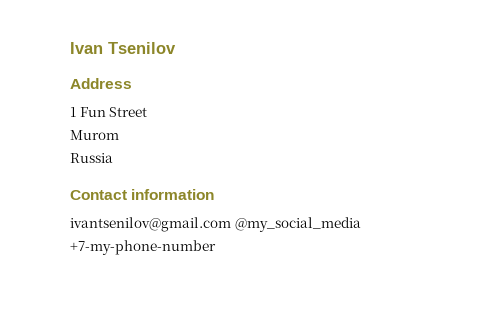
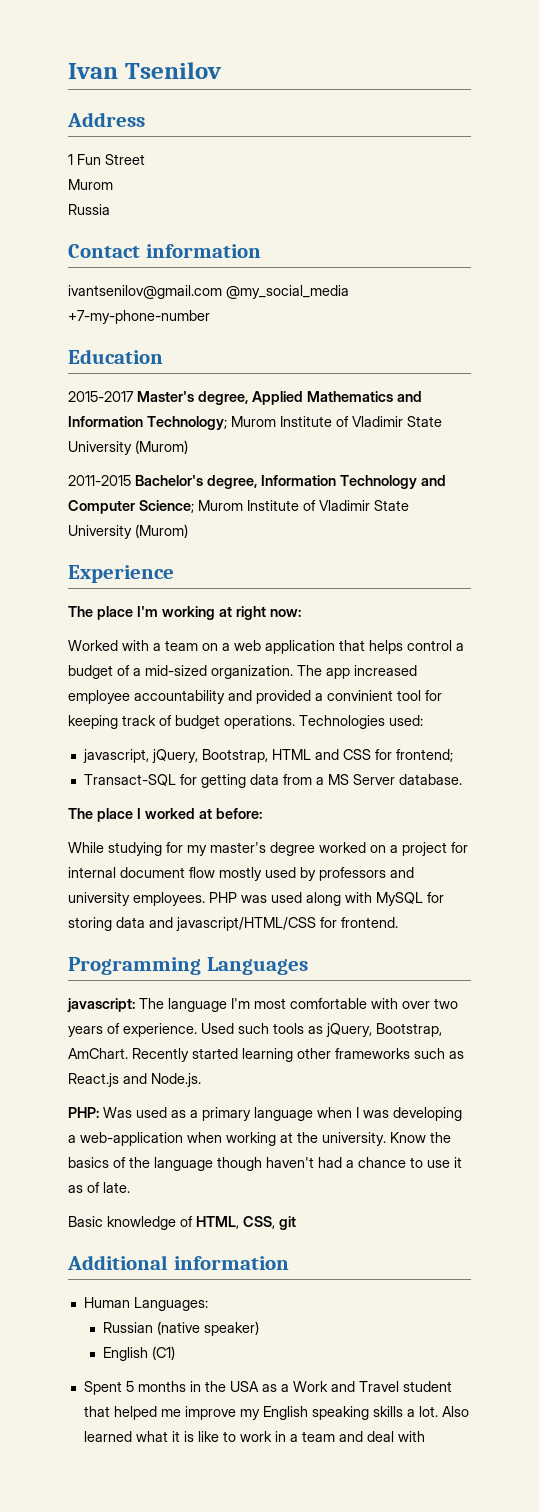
(216, 247) none -> [68,349,163,364] [68,391,422,405] [68,416,442,430] [68,440,188,455] [68,475,446,489] [68,500,409,514] [68,524,188,539] [68,565,174,583] [68,606,301,620] [68,640,464,654] [68,665,417,679] [68,690,442,704] [68,715,423,729] [82,749,453,763] [83,774,462,788] [68,808,262,822] [68,842,468,856] [68,867,414,881] [68,892,444,906] [68,917,398,931] [68,957,308,975] [67,998,458,1012] [68,1023,442,1037] [68,1048,464,1062] [68,1073,201,1087] [68,1107,462,1121] [68,1132,451,1146] [68,1157,462,1171] [68,1182,130,1193] [68,1216,296,1230] [67,1255,289,1270] [83,1297,208,1311] [102,1321,259,1336] [102,1346,175,1361] [83,1381,452,1395] [83,1406,469,1420] [83,1431,425,1442] // Education // 2015-2017 Master's degree, Applied Mathematics and Information Technology; Murom Institute of Vladimir State University (Murom) // 2011-2015 Bachelor's degree, Information Technology and Computer Science; Murom Institute of Vladimir State University (Murom) // Experience // The place I'm working at right now: // Worked with a team on a web application that helps control a budget of a mid-sized organization. The app increased employee accountability and provided a convinient tool for keeping track of budget operations. Technologies used: // javascript, jQuery, Bootstrap, HTML and CSS for frontend; // Transact-SQL for getting data from a MS Server database. // The place I worked at before: // While studying for my master's degree worked on a project for internal document flow mostly used by professors and university employees. PHP was used along with MySQL for storing data and javascript/HTML/CSS for frontend. // Programming Languages // javascript: The language I'm most comfortable with over two years of experience. Used such tools as jQuery, Bootstrap, AmChart. Recently started learning other frameworks such as React.js and Node.js. // PHP: Was used as a primary language when I was developing a web-application when working at the university. Know the basics of the language though haven't had a chance to use it as of late. // Basic knowledge of HTML, CSS, git // Additional information // Human Languages: // Russian (native speaker) // English (C1) // Spent 5 months in the USA as a Work and Travel student that helped me improve my English speaking skills a lot. Also learned what it is like to work in a team and deal with

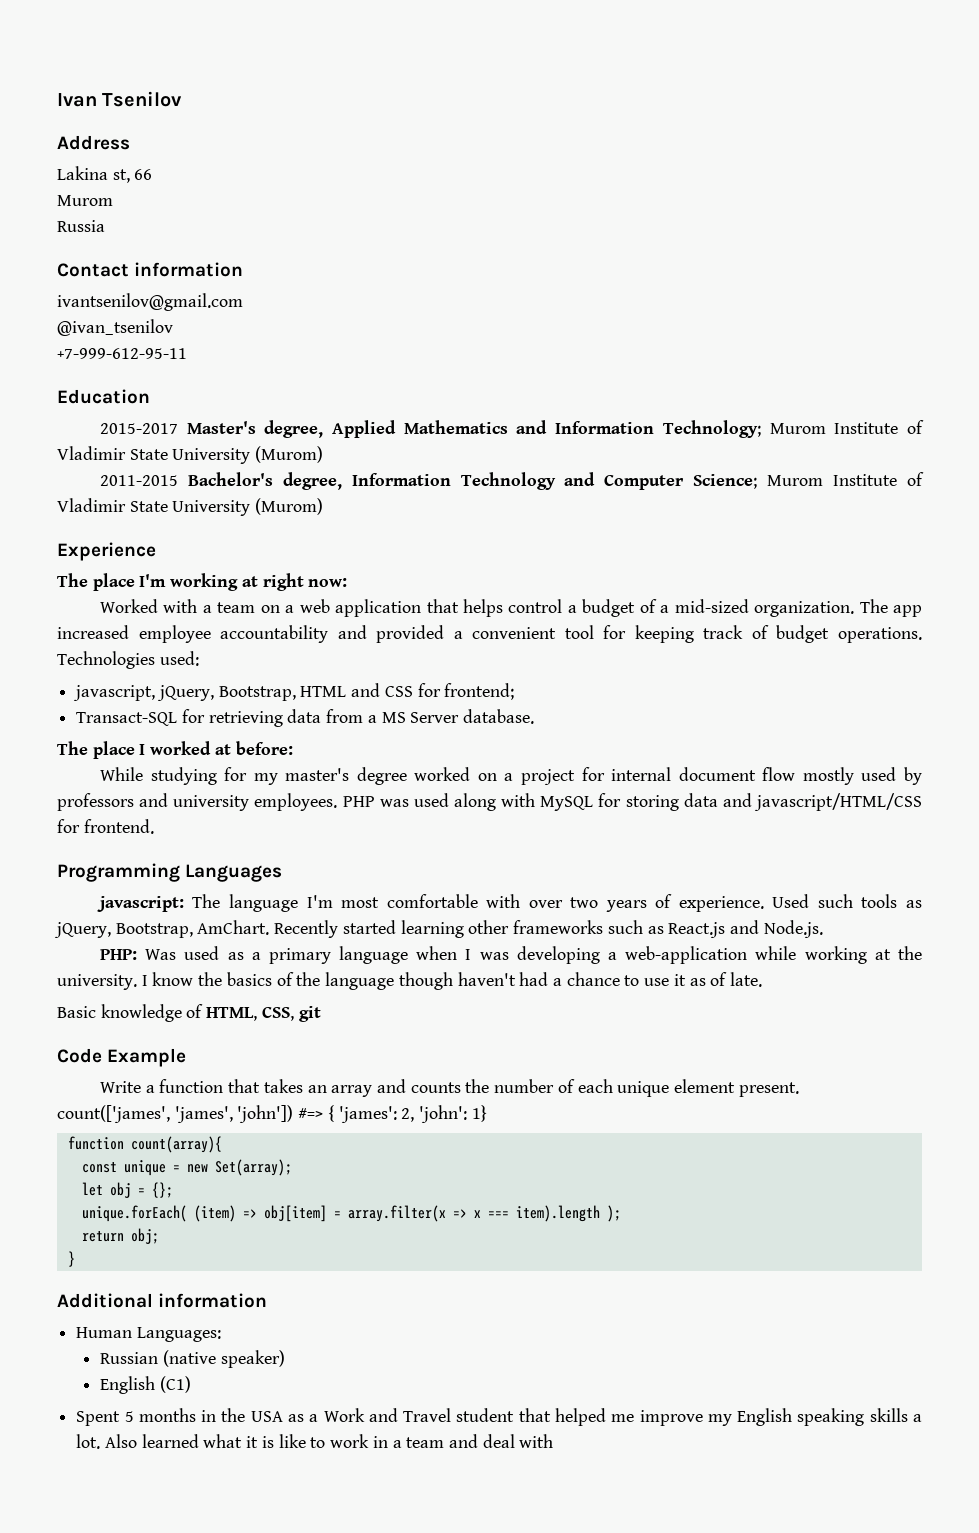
[68,154,145,165] 1 Fun Street -> [57,166,153,183] Lakina st, 66
[226,285,349,299] [68,310,210,324] @my_social_media +7-my-phone-number -> [57,319,173,336] [57,348,187,359] // @ivan_tsenilov // +7-999-612-95-11
[327,690,393,701] convinient -> [472,627,557,639] convenient
[200,774,246,788] getting -> [208,711,283,727] retrieving
[187,1132,222,1143] when -> [755,946,797,960] while
[390,1132,426,1143] Know -> [141,972,194,986] I know
(296, 1223) none -> [57,1048,187,1067] [99,1079,799,1097] [57,1105,487,1123] [67,1136,222,1153] [81,1159,292,1176] [81,1182,173,1198] [81,1205,621,1222] [81,1228,159,1244] [67,1251,75,1267] // Code Example // Write a function that takes an array and counts the number of each unique element present. // count(['james', 'james', 'john']) #=> { 'james': 2, 'john': 1} // function count(array){ // const unique = new Set(array); // let obj = {}; // unique.forEach( (item) => obj[item] = array.filter(x => x === item).length ); // return obj; // }

